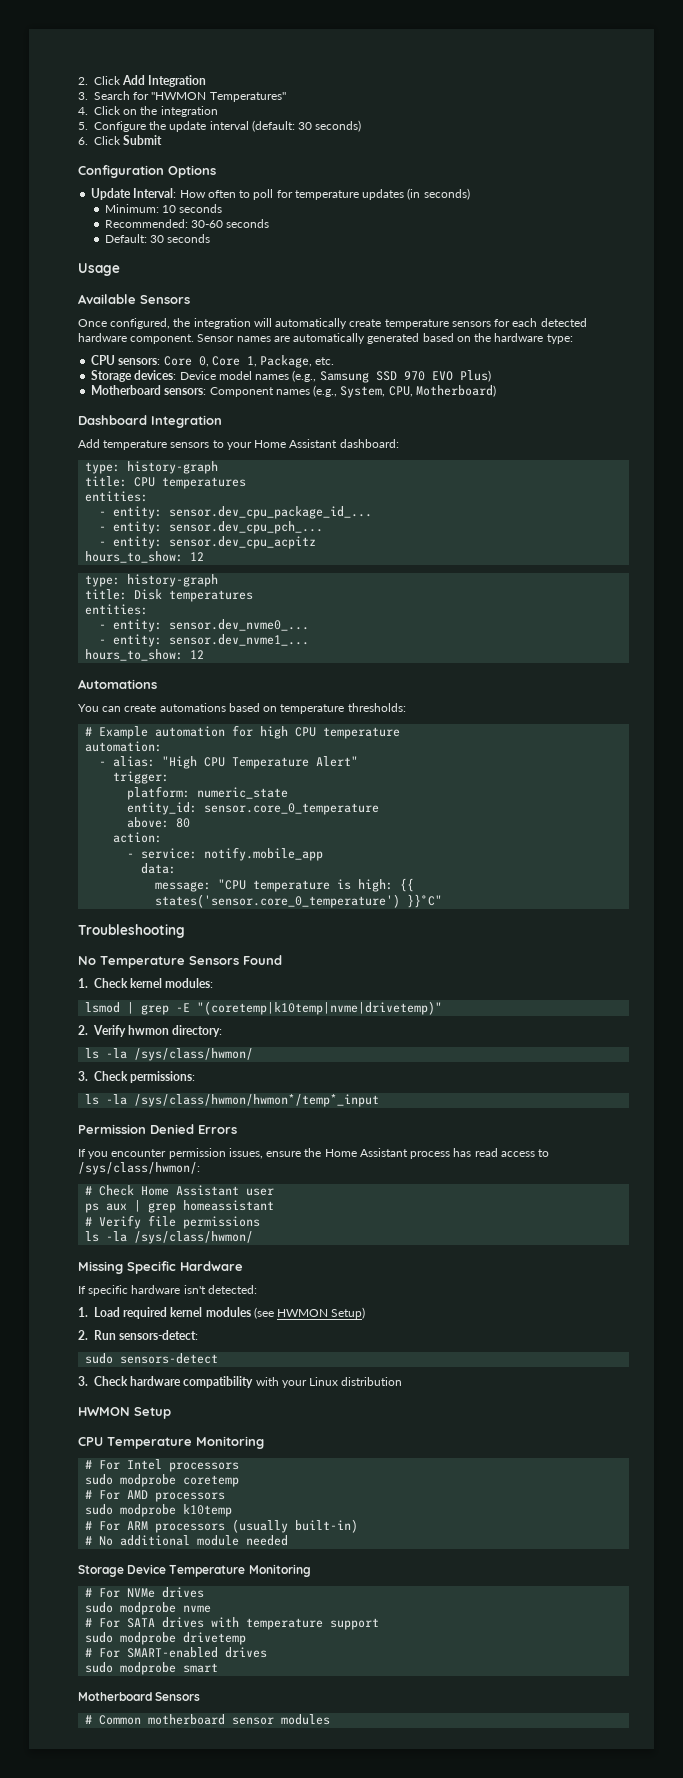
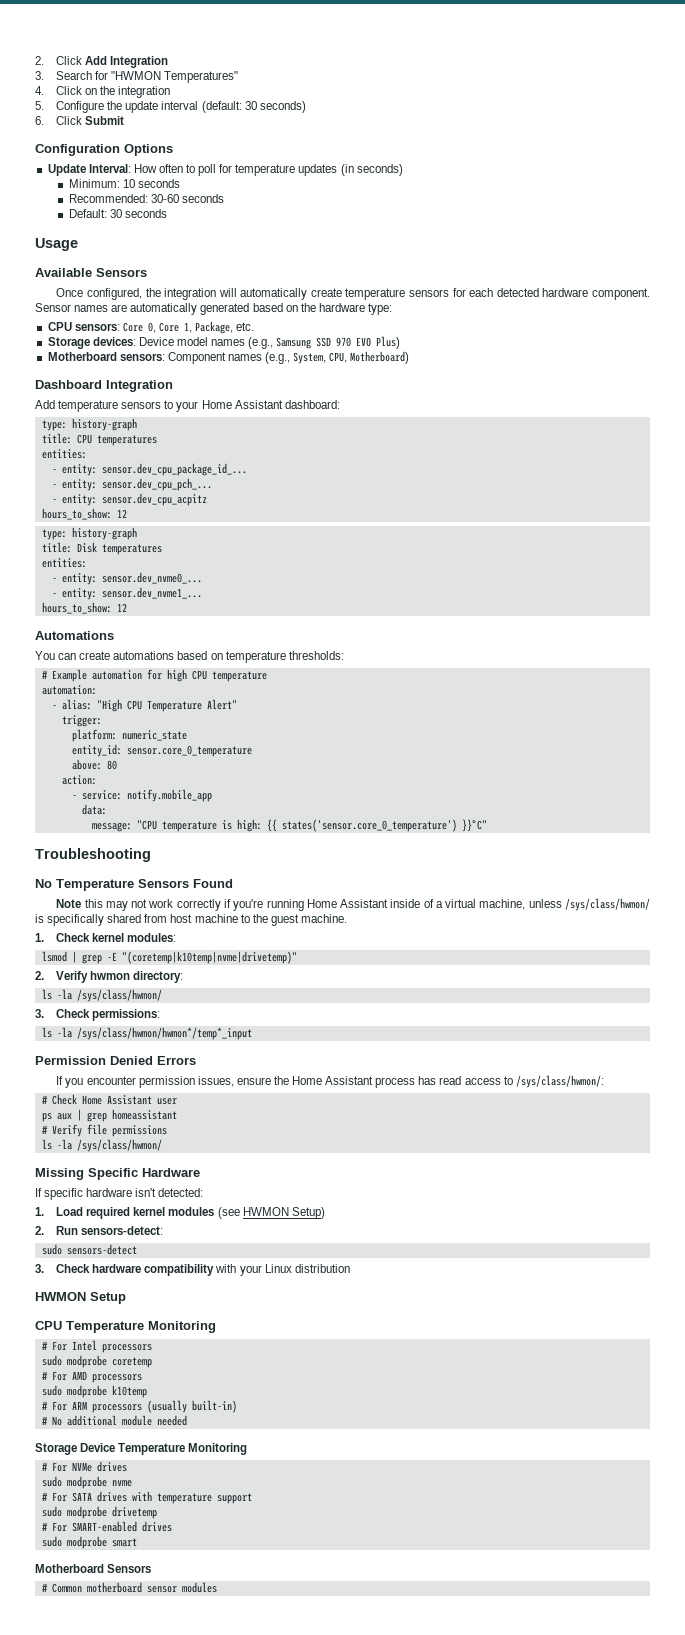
(282, 960) none -> [56,898,651,911] [35,914,347,926] // Note this may not work correctly if you're running Home Assistant inside of a virtual machine, unless /sys/class/hwmon/ is specifically shared from host machine to the guest machine.

